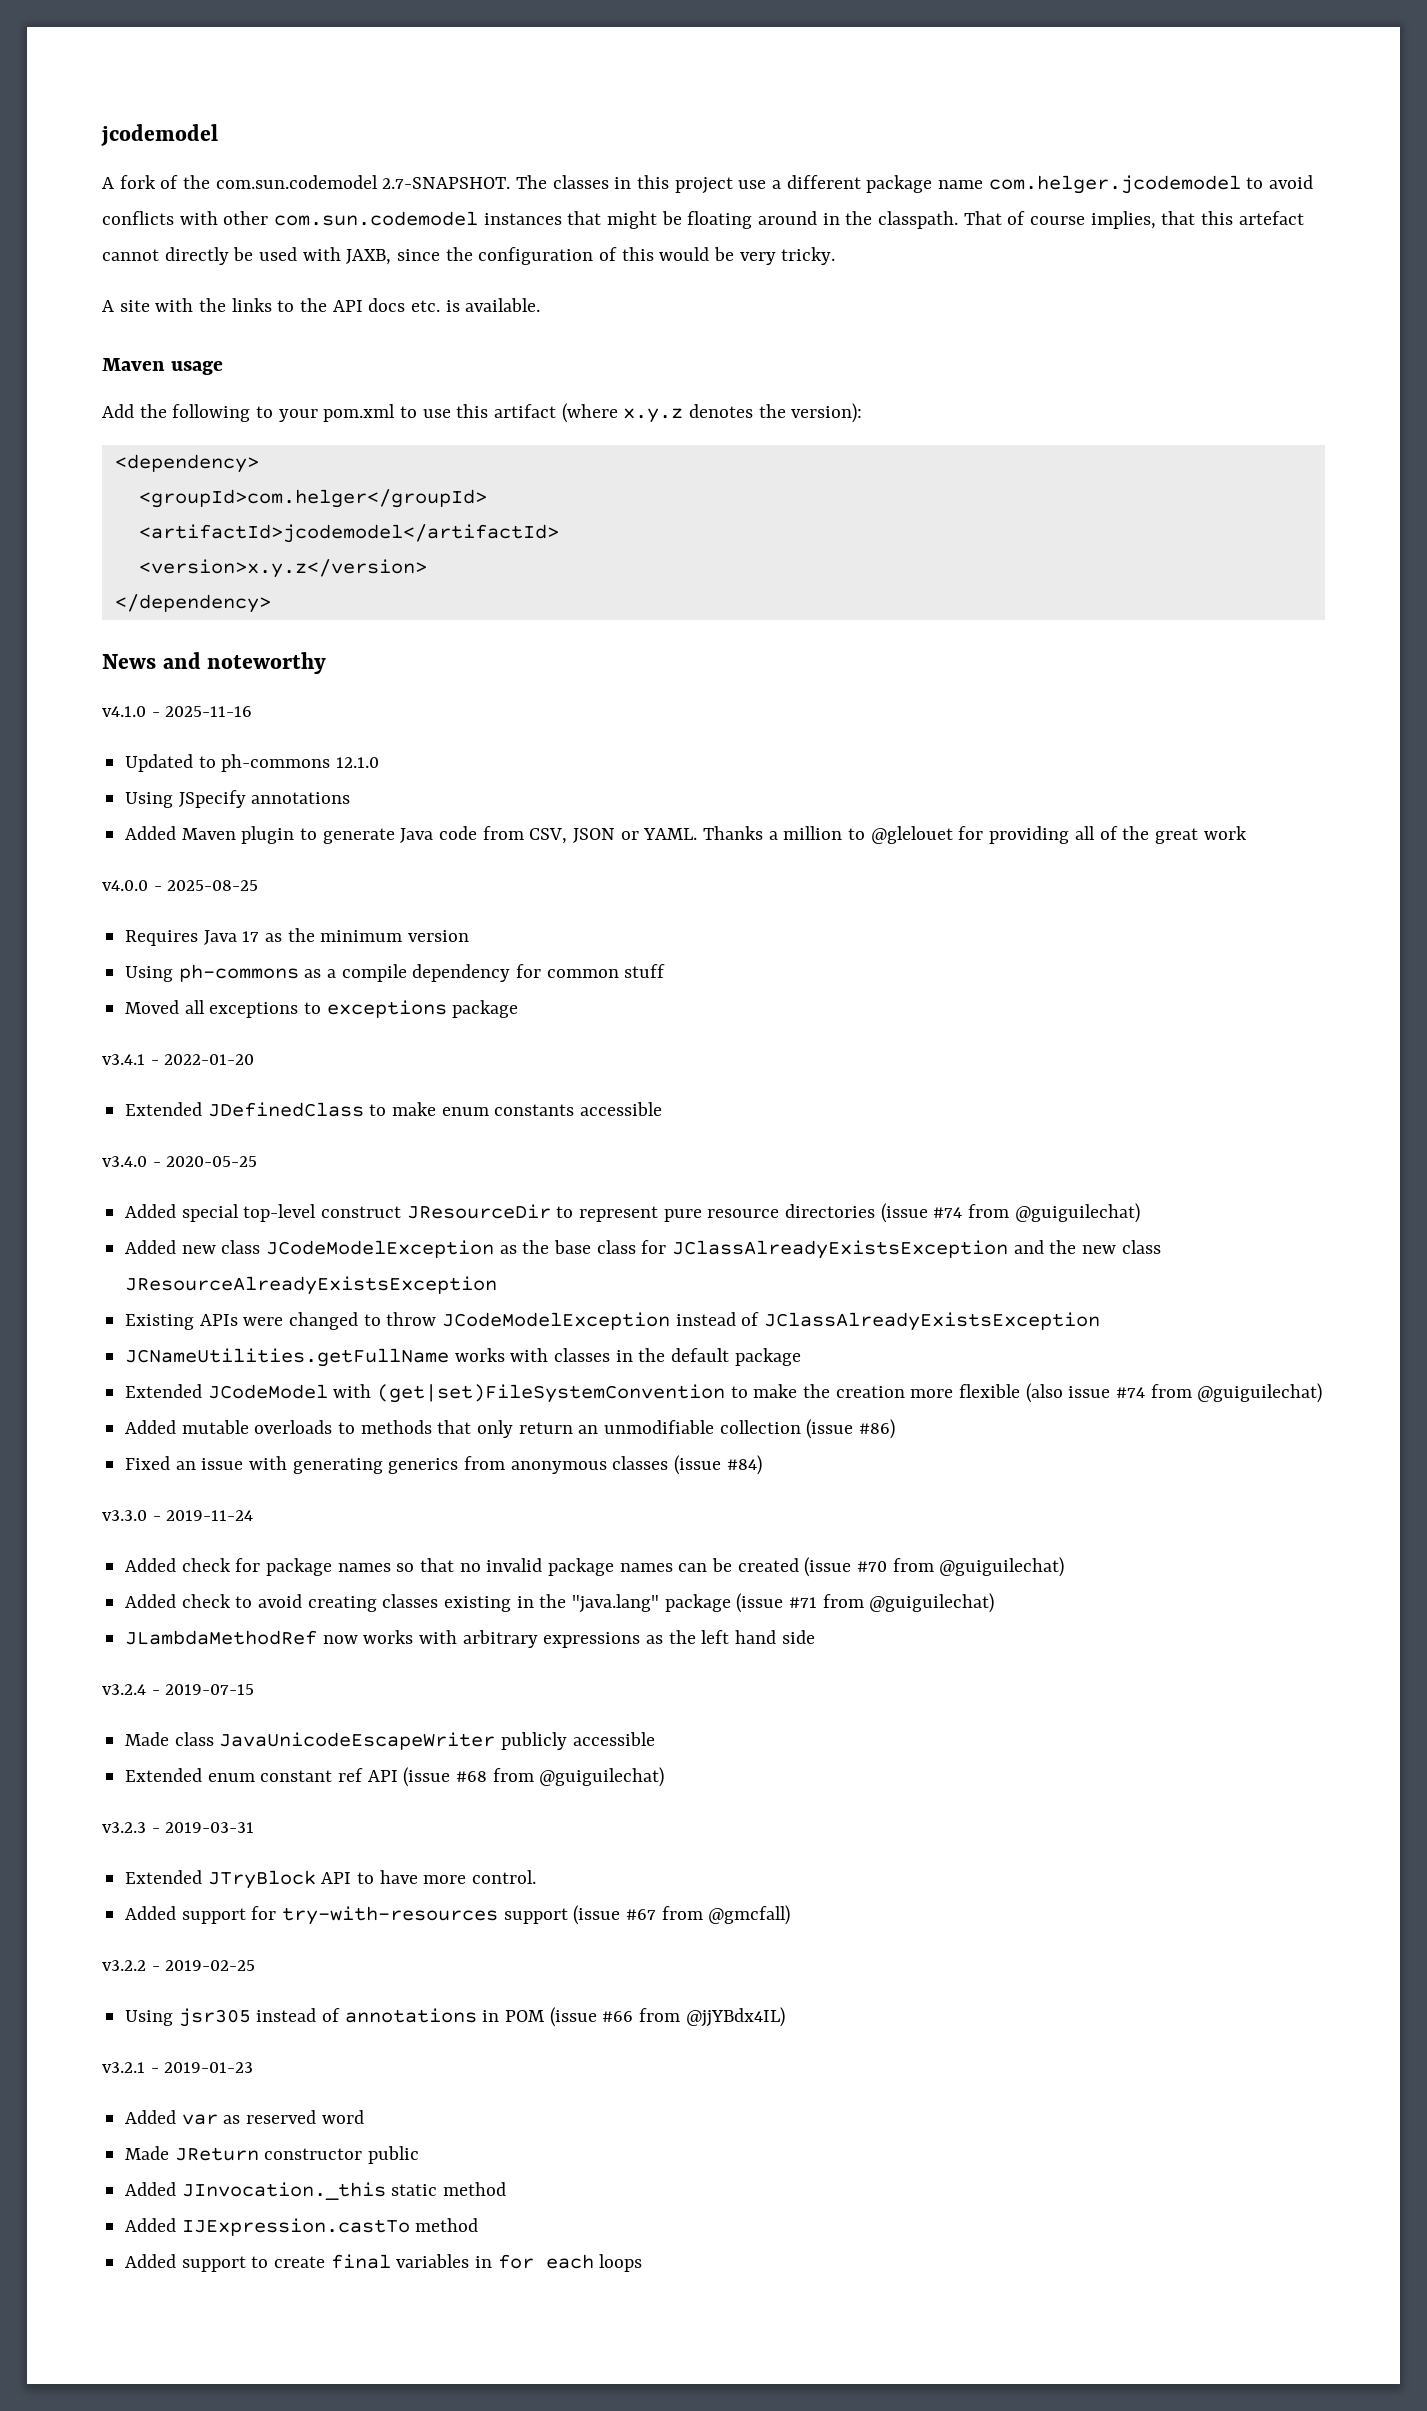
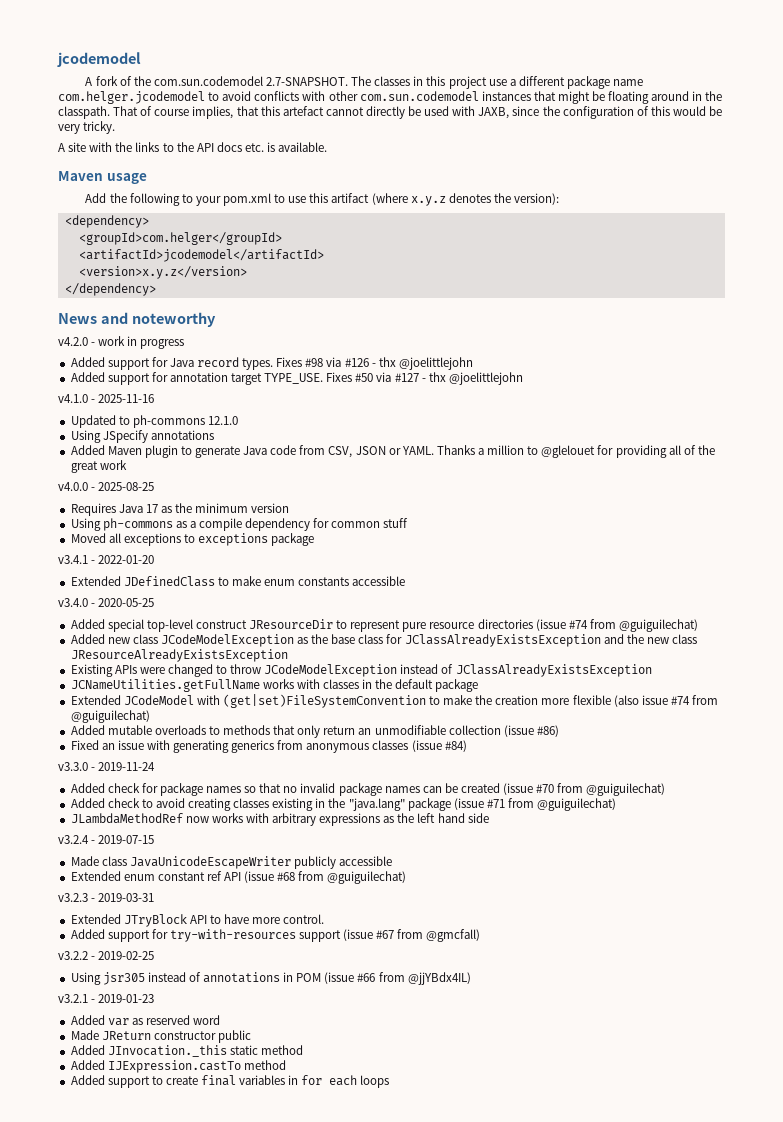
(327, 663) none -> [58,336,185,349] [70,357,473,370] [70,372,523,385] // v4.2.0 - work in progress // Added support for Java record types. Fixes #98 via #126 - thx @joelittlejohn // Added support for annotation target TYPE_USE. Fixes #50 via #127 - thx @joelittlejohn

